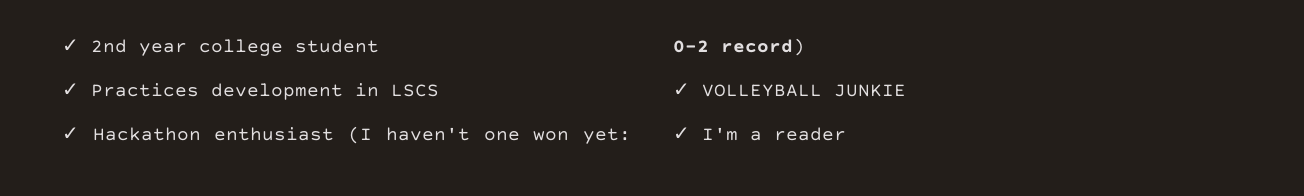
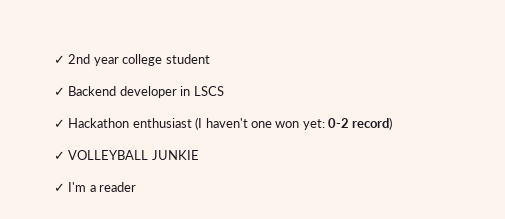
[91,83,343,100] Practices development -> [68,86,177,98] Backend developer

